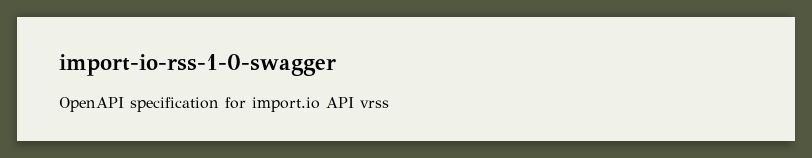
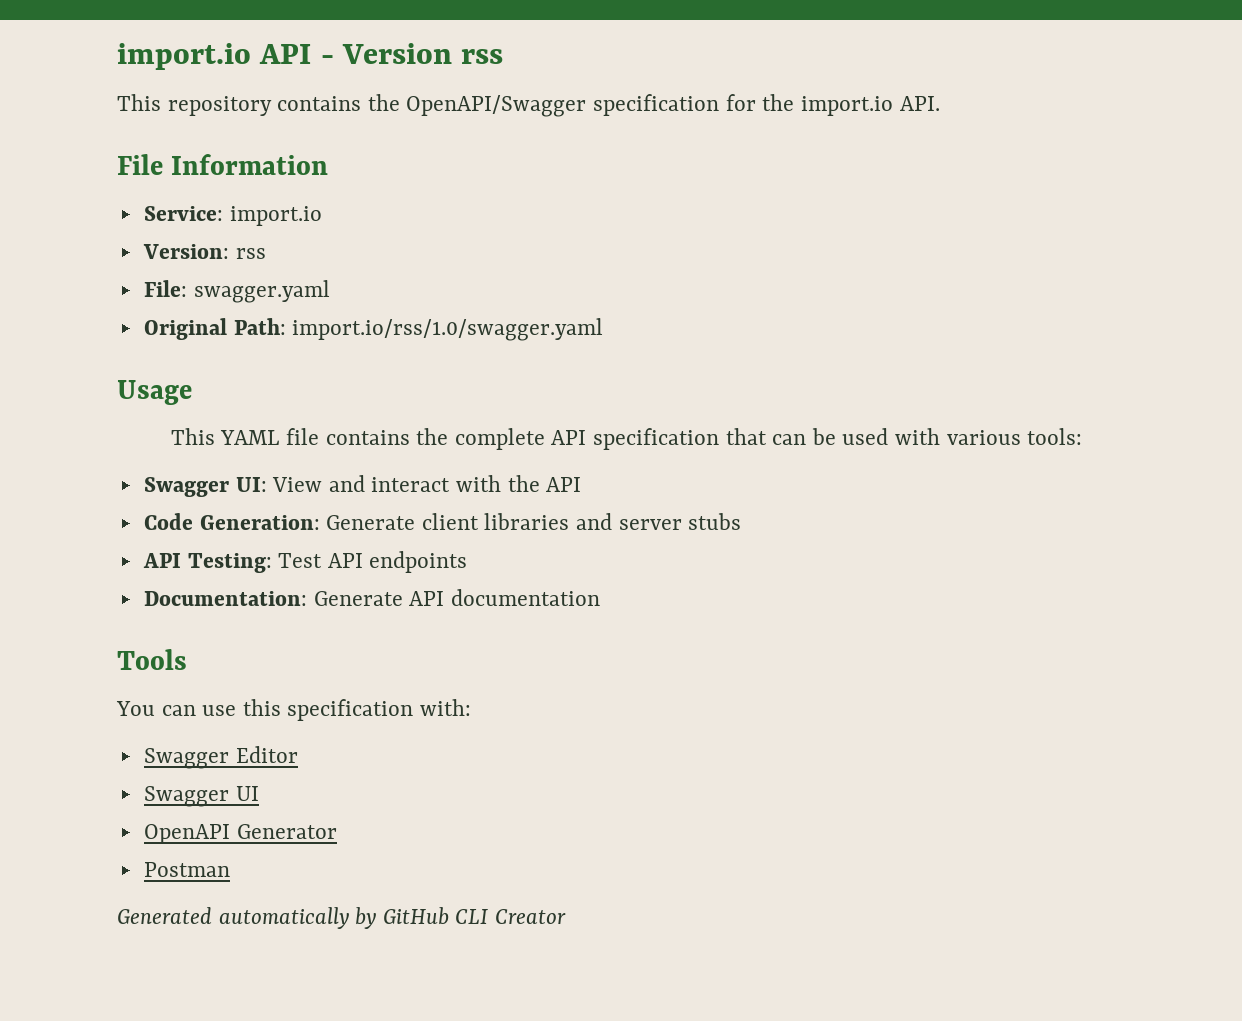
[59,54,336,76] [59,97,389,112] import-io-rss-1-0-swagger // OpenAPI specification for import.io API vrss -> [117,43,504,70] [117,94,940,117] [117,154,329,175] [143,206,322,226] [142,244,266,259] [143,280,330,303] [143,318,604,341] [117,380,192,405] [170,428,1083,450] [143,475,582,497] [143,513,742,530] [142,551,468,573] [143,589,600,606] [117,649,187,670] [116,699,472,721] [143,746,298,769] [143,786,259,807] [143,824,337,844] [143,862,230,877] [117,907,567,929] import.io API - Version rss // This repository contains the OpenAPI/Swagger specification for the import.io API. // File Information // Service: import.io // Version: rss // File: swagger.yaml // Original Path: import.io/rss/1.0/swagger.yaml // Usage // This YAML file contains the complete API specification that can be used with various tools: // Swagger UI: View and interact with the API // Code Generation: Generate client libraries and server stubs // API Testing: Test API endpoints // Documentation: Generate API documentation // Tools // You can use this specification with: // Swagger Editor // Swagger UI // OpenAPI Generator // Postman // Generated automatically by GitHub CLI Creator

